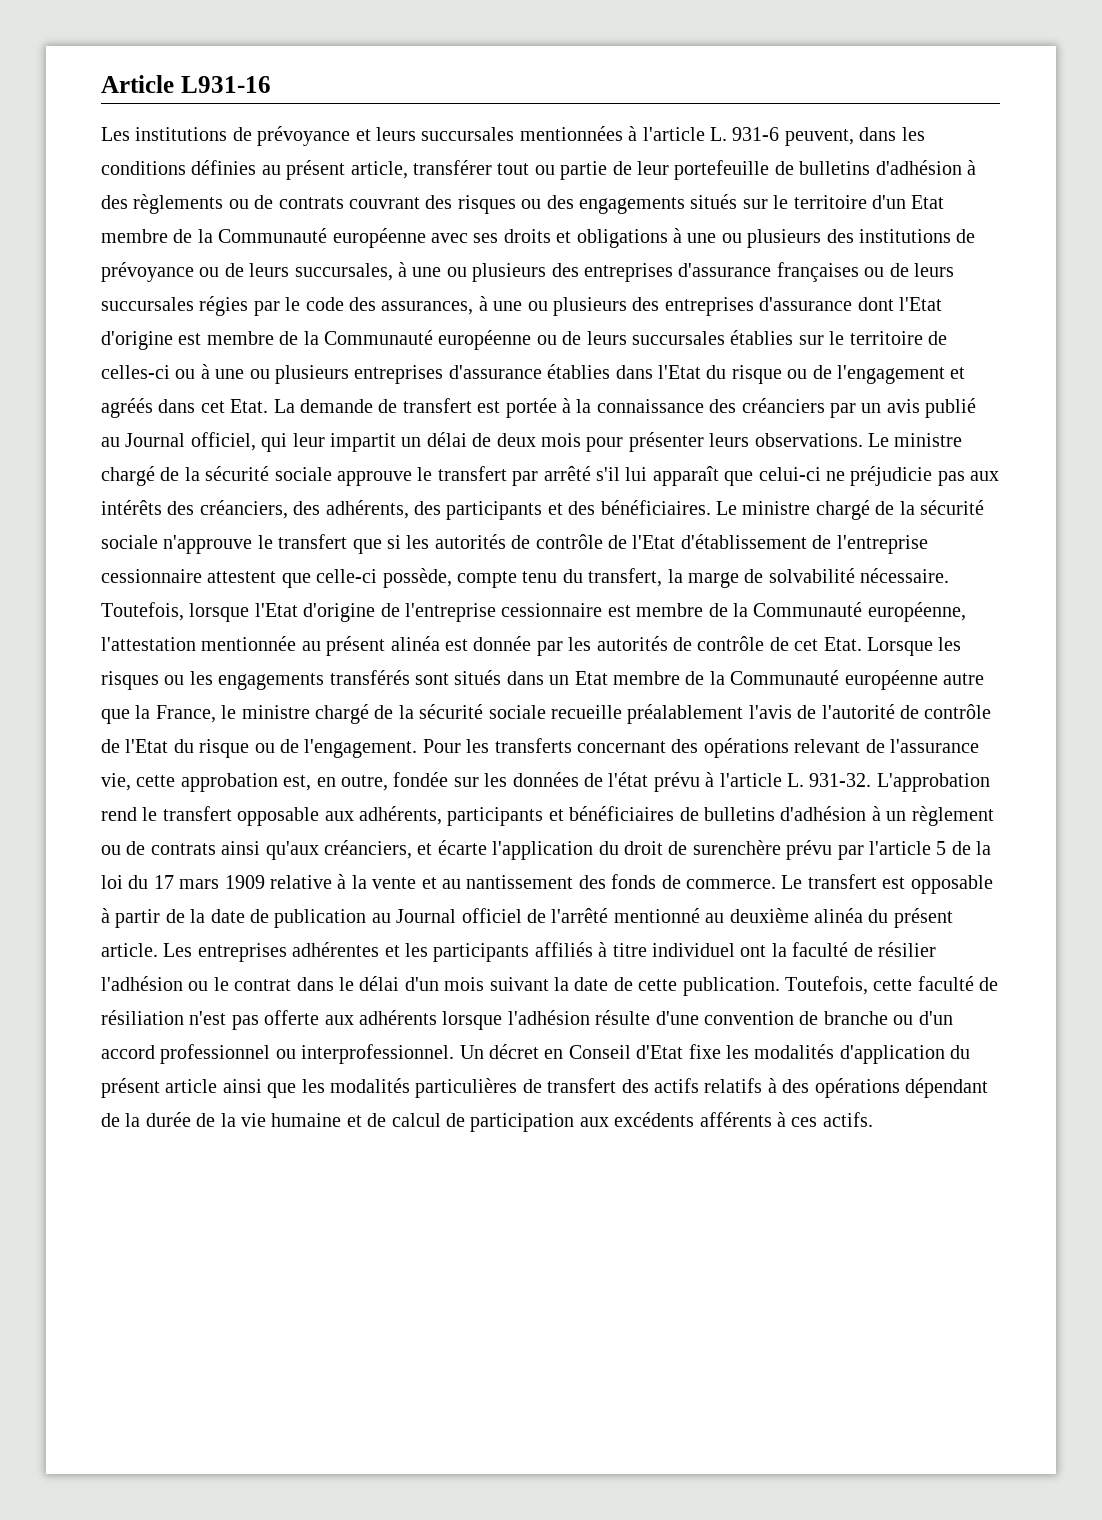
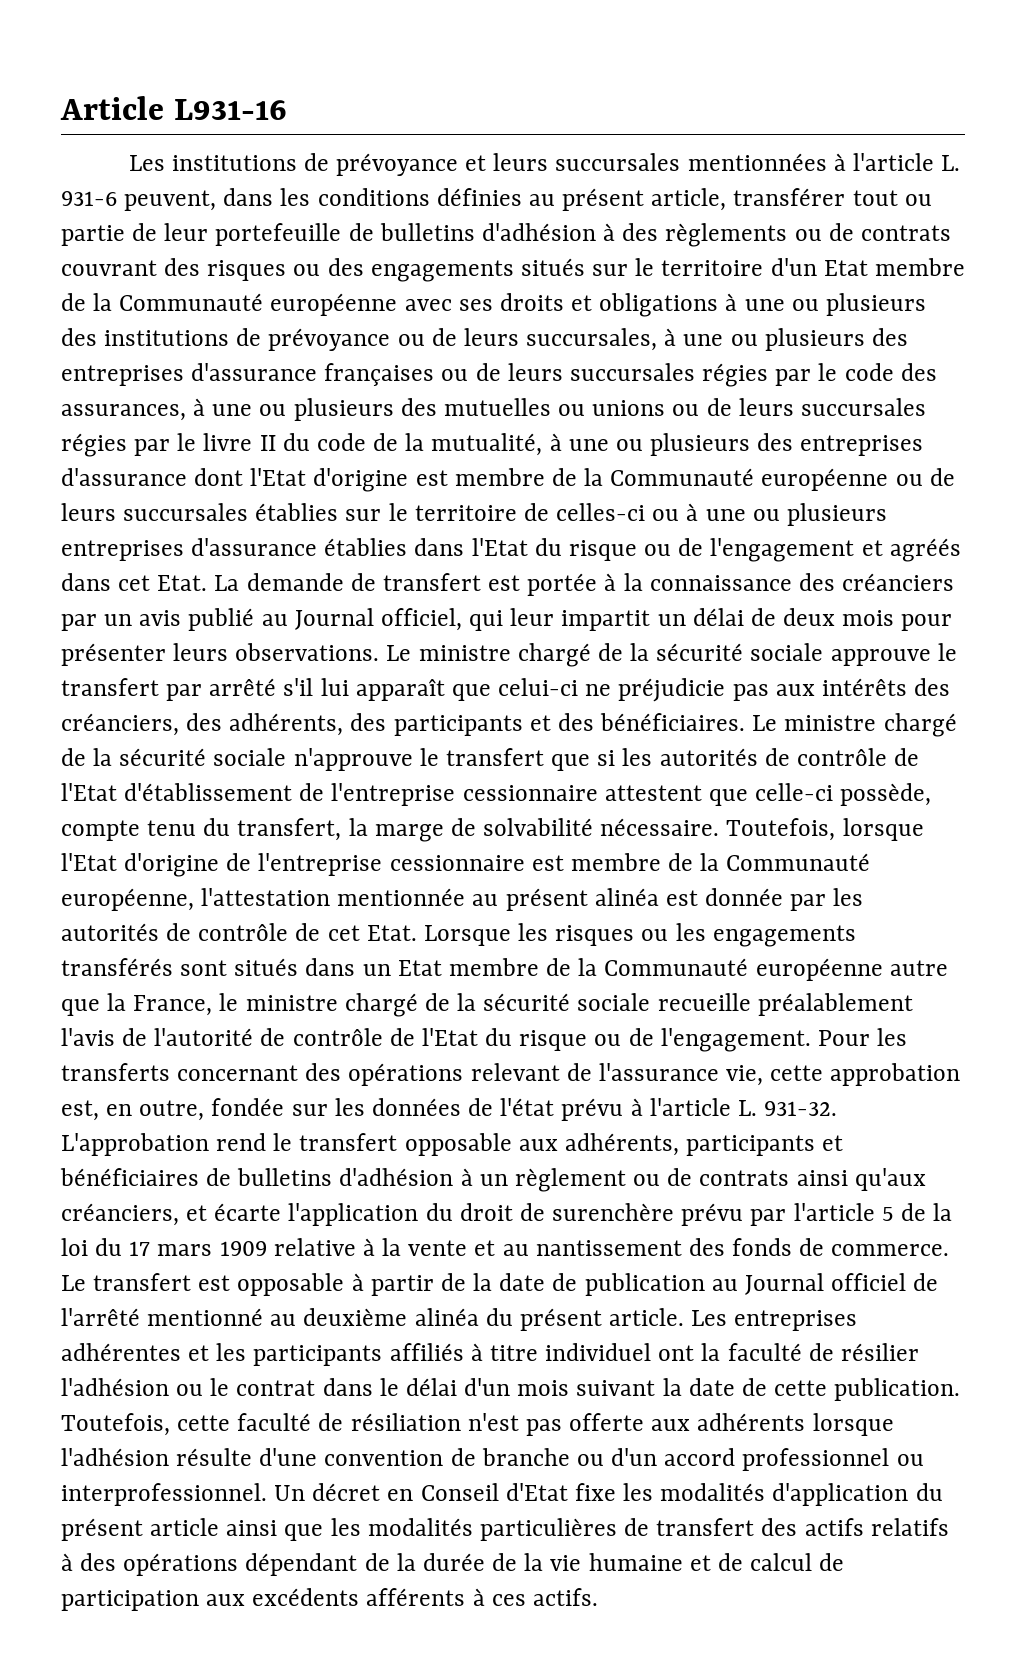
(660, 304) none -> [443,398,926,416] [61,433,794,457] mutuelles ou unions ou de leurs succursales régies par le livre II du code de la mutualité, à une ou plusieurs des

